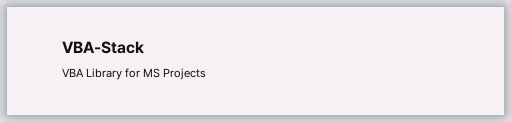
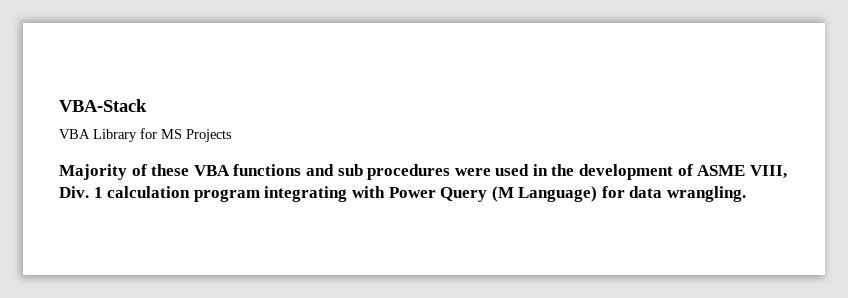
(207, 74) none -> [59,164,787,180] [59,186,747,202] // Majority of these VBA functions and sub procedures were used in the development of ASME VIII, Div. 1 calculation program integrating with Power Query (M Language) for data wrangling.

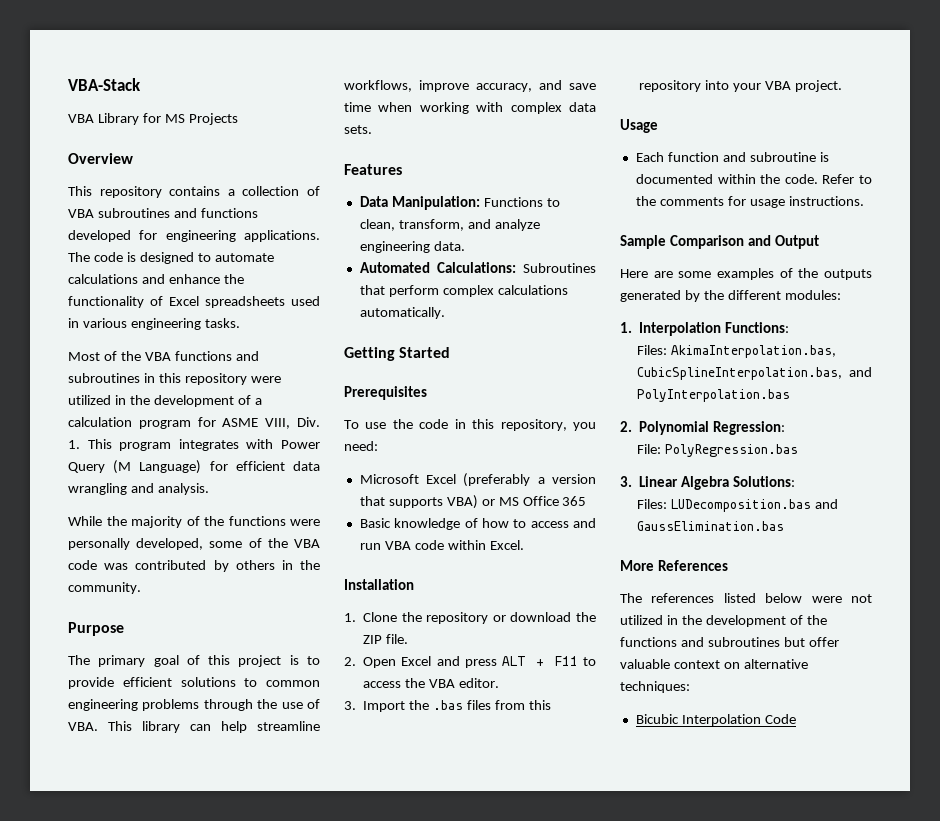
[59,164,787,180] [59,186,348,202] Majority of these VBA functions and sub procedures were used in the development of ASME VIII, Div. 1 calculation program integrating -> [68,153,133,164] [68,186,320,198] [68,208,258,218] [68,230,320,242] [68,252,274,264] [68,274,244,284] [68,296,320,308] [68,318,240,330] [68,351,259,361] [68,373,281,385] [68,395,262,407] [68,417,320,429] [68,439,239,451] Overview // This repository contains a collection of VBA subroutines and functions developed for engineering applications. The code is designed to automate calculations and enhance the functionality of Excel spreadsheets used in various engineering tasks. // Most of the VBA functions and subroutines in this repository were utilized in the development of a calculation program for ASME VIII, Div. 1. This program integrates
[629,186,747,202] data wrangling. -> [235,461,320,471] [68,483,209,495] [68,516,320,528] [68,538,320,550] [68,560,320,572] [68,582,141,594] [68,622,124,636] [68,655,320,667] [68,677,320,689] [68,699,320,711] [68,721,320,733] [344,80,596,92] [344,102,596,114] [344,125,372,134] [344,164,402,175] [359,196,560,210] [359,219,540,231] [359,241,465,253] [359,262,596,273] [359,285,568,297] [359,307,445,319] [344,347,451,361] [344,386,427,400] [344,419,596,431] [344,441,378,451] [359,473,596,487] [359,495,587,509] [359,518,596,530] [359,540,524,550] [344,579,414,590] [344,612,596,624] [363,634,409,644] [344,656,596,668] [363,678,499,688] [344,700,551,712] [639,80,842,92] [620,119,658,133] [635,152,829,162] [635,174,872,184] [635,196,864,208] [620,235,820,249] [620,268,872,280] [620,290,841,302] [620,322,790,336] [637,345,836,358] [637,367,872,380] [637,389,791,402] [620,421,786,435] [637,444,798,457] [620,476,796,490] [637,499,838,512] [637,521,785,531] [620,560,729,571] [620,593,872,603] [620,615,827,627] [620,637,839,647] [620,659,808,669] [620,681,690,693] [635,714,796,726] efficient data wrangling and analysis. // While the majority of the functions were personally developed, some of the VBA code was contributed by others in the community. // Purpose // The primary goal of this project is to provide efficient solutions to common engineering problems through the use of VBA. This library can help streamline workflows, improve accuracy, and save time when working with complex data sets. // Features // Data Manipulation: Functions to clean, transform, and analyze engineering data. // Automated Calculations: Subroutines that perform complex calculations automatically. // Getting Started // Prerequisites // To use the code in this repository, you need: // Microsoft Excel (preferably a version that supports VBA) or MS Office 365 // Basic knowledge of how to access and run VBA code within Excel. // Installation // 1. Clone the repository or download the ZIP file. // 2. Open Excel and press ALT + F11 to access the VBA editor. // 3. Import the .bas files from this repository into your VBA project. // Usage // Each function and subroutine is documented within the code. Refer to the comments for usage instructions. // Sample Comparison and Output // Here are some examples of the outputs generated by the different modules: // 1. Interpolation Functions: // Files: AkimaInterpolation.bas, CubicSplineInterpolation.bas, and PolyInterpolation.bas // 2. Polynomial Regression: // File: PolyRegression.bas // 3. Linear Algebra Solutions: // Files: LUDecomposition.bas and GaussElimination.bas // More References // The references listed below were not utilized in the development of the functions and subroutines but offer valuable context on alternative techniques: // Bicubic Interpolation Code

